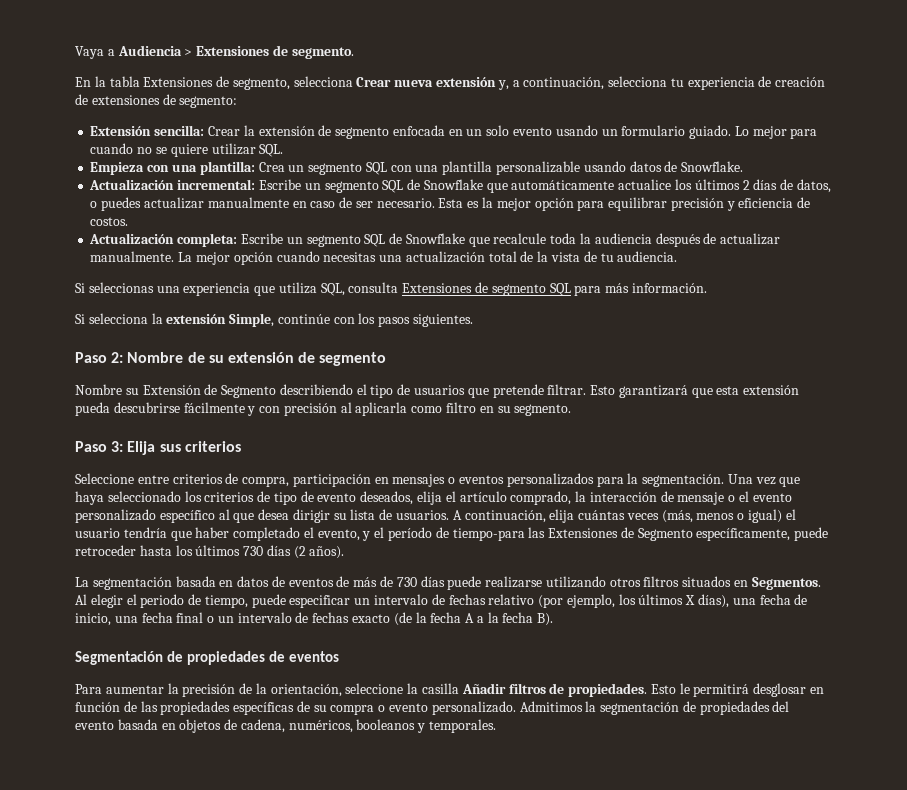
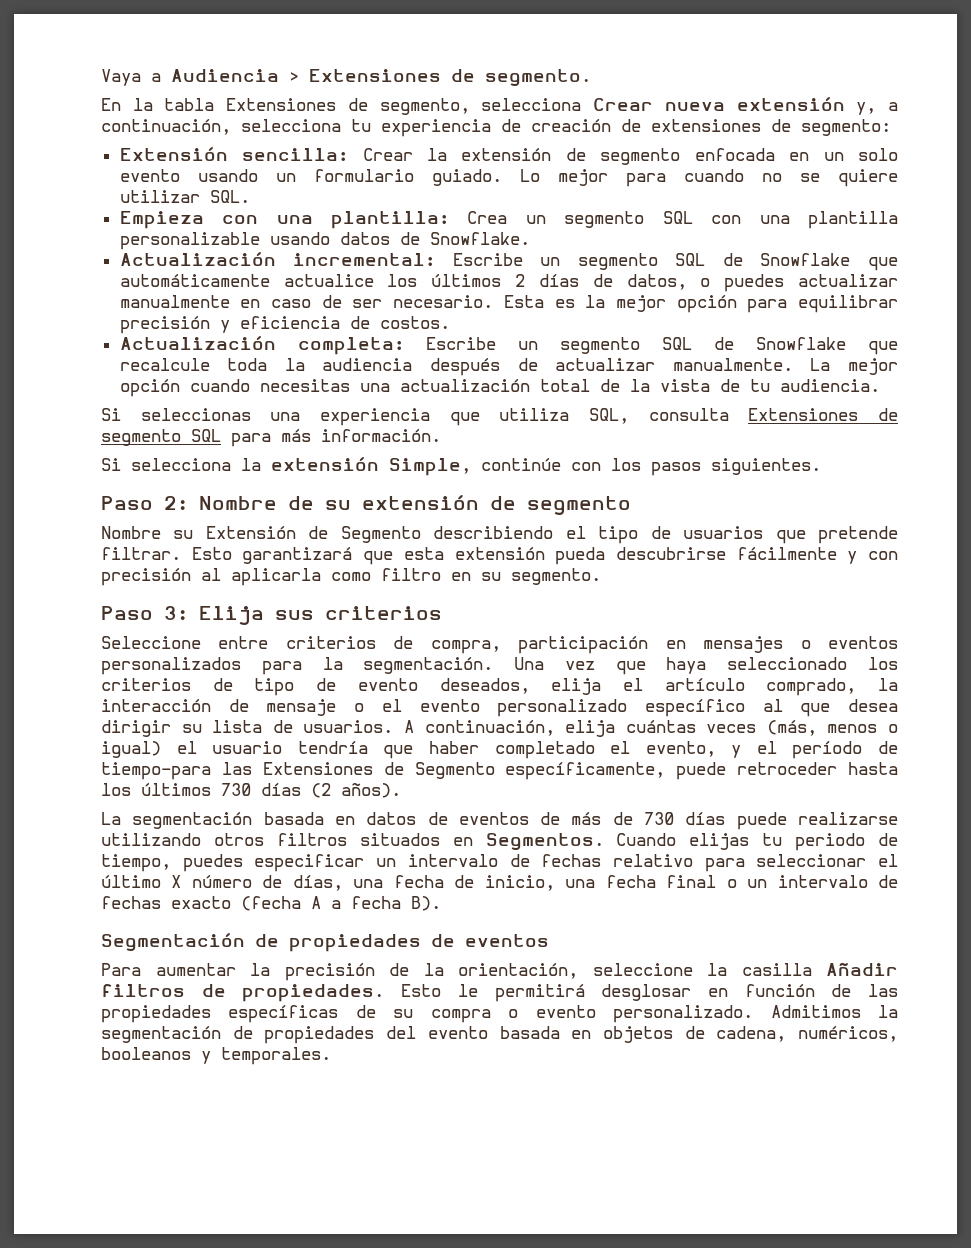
[75,594,137,608] Al elegir el -> [616,833,783,850] Cuando elijas tu
[251,594,286,608] puede -> [182,854,243,872] puedes
[538,594,730,608] (por ejemplo, los últimos X días), -> [704,854,898,872] [101,875,343,891] para seleccionar el último X número de días,
[393,612,462,626] (de la fecha -> [241,896,301,911] (fecha
[487,612,499,623] la -> (341, 904) none

